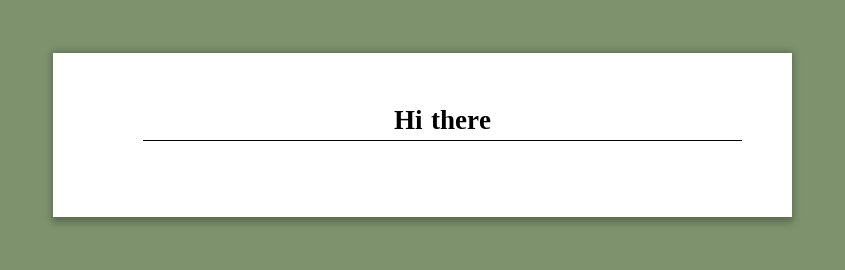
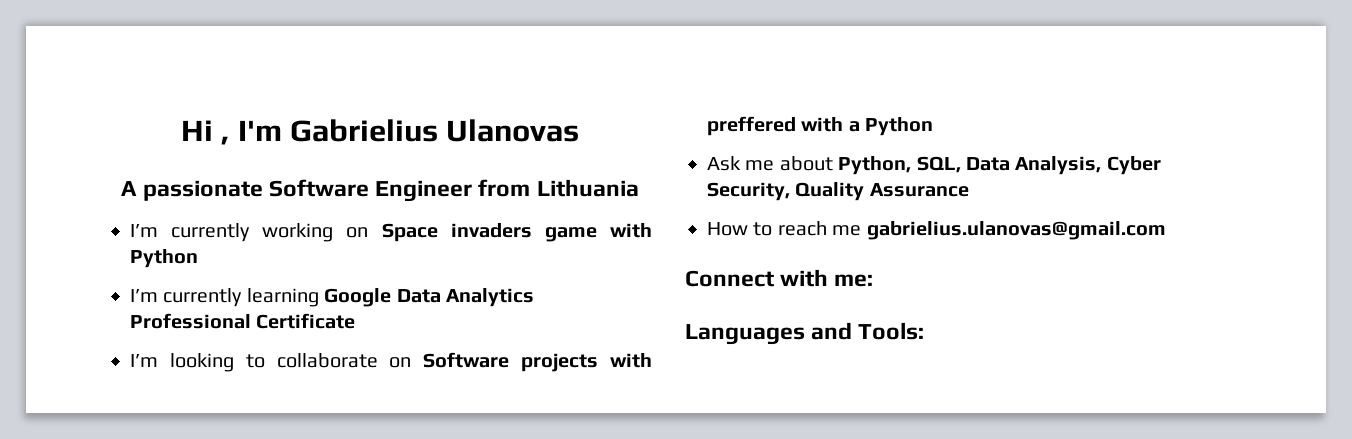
[430,110,491,129] there -> [221,119,580,145] [121,179,639,202] [130,223,653,242] [130,249,198,268] [130,288,534,307] [130,313,356,329] [130,352,652,372] [707,116,934,136] [707,156,1161,175] [707,182,969,201] [707,221,1166,240] [685,269,874,287] [685,322,925,345] , I'm Gabrielius Ulanovas // A passionate Software Engineer from Lithuania // I’m currently working on Space invaders game with Python // I’m currently learning Google Data Analytics Professional Certificate // I’m looking to collaborate on Software projects with preffered with a Python // Ask me about Python, SQL, Data Analysis, Cyber Security, Quality Assurance // How to reach me gabrielius.ulanovas@gmail.com // Connect with me: // Languages and Tools:

